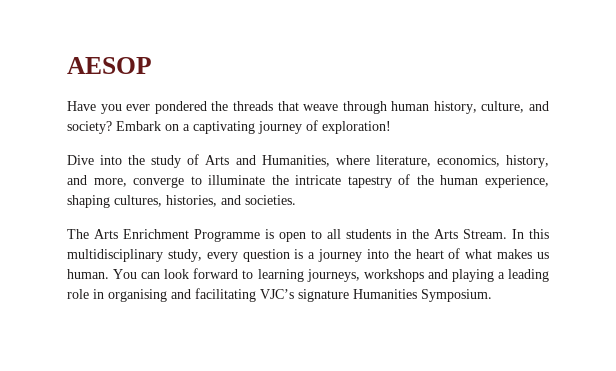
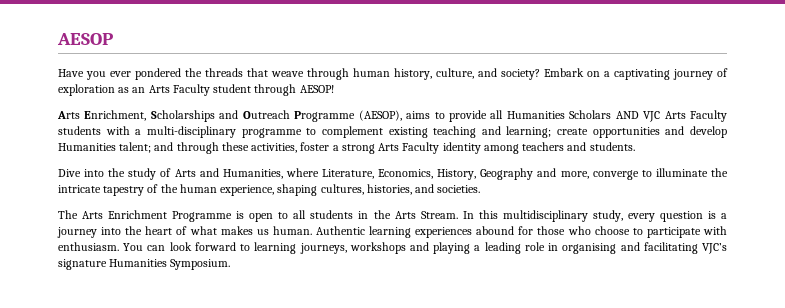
[322,121,391,134] exploration! -> [58,84,334,96] [57,110,727,122] [58,126,727,138] [58,142,635,154] exploration as an Arts Faculty student through AESOP! // Arts Enrichment, Scholarships and Outreach Programme (AESOP), aims to provide all Humanities Scholars AND VJC Arts Faculty students with a multi-disciplinary programme to complement existing teaching and learning; create opportunities and develop Humanities talent; and through these activities, foster a strong Arts Faculty identity among teachers and students.
[375,155,549,168] literature, economics, history, -> [322,168,534,180] Literature, Economics, History, Geography
(109, 274) none -> [315,226,727,238] [58,242,119,251] Authentic learning experiences abound for those who choose to participate with enthusiasm.

